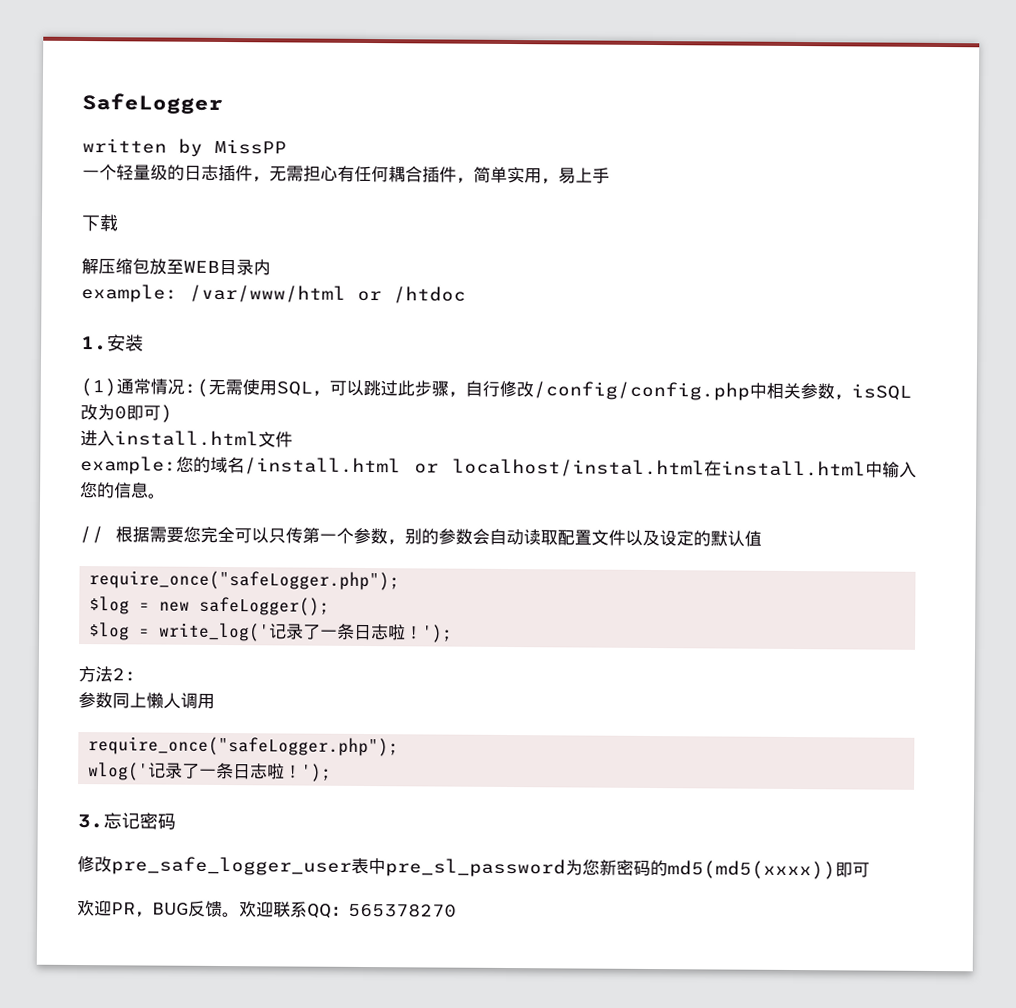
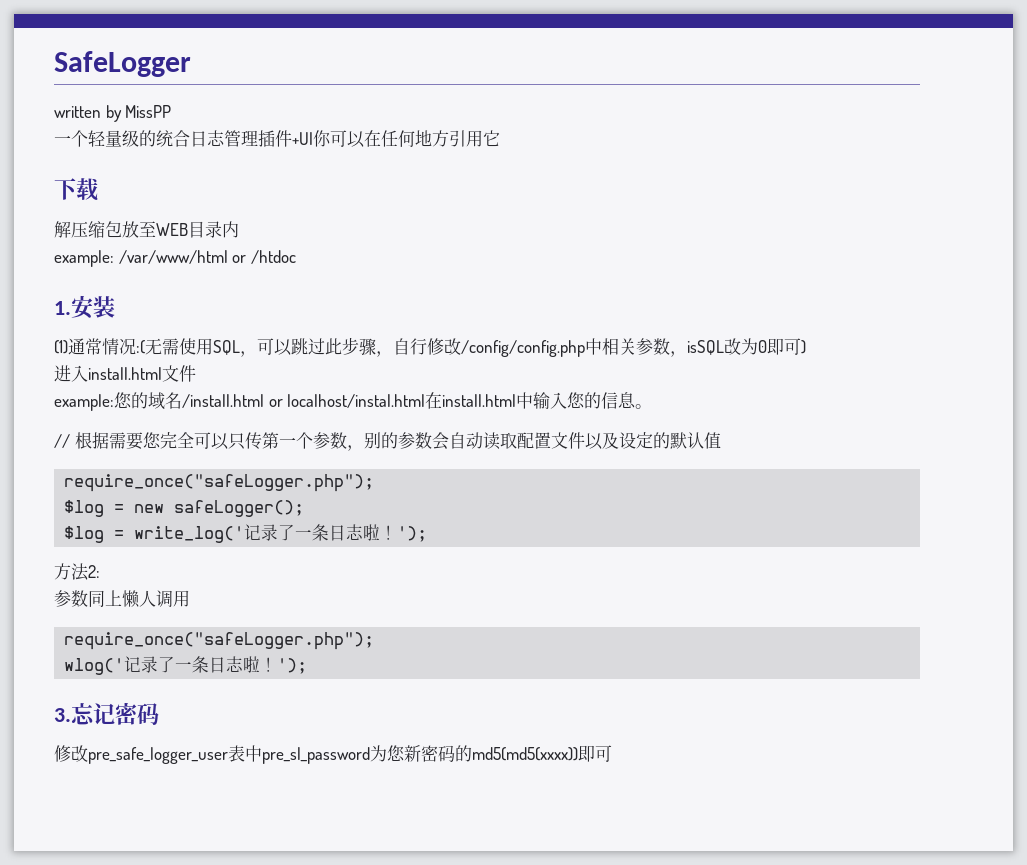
[184,164,610,185] 日志插件，无需担心有任何耦合插件，简单实用，易上手 -> [156,130,500,148] 统合日志管理插件+UI你可以在任何地方引用它
[77,900,457,918] // 欢迎PR，BUG反馈。欢迎联系QQ：565378270 -> (612, 753) none

